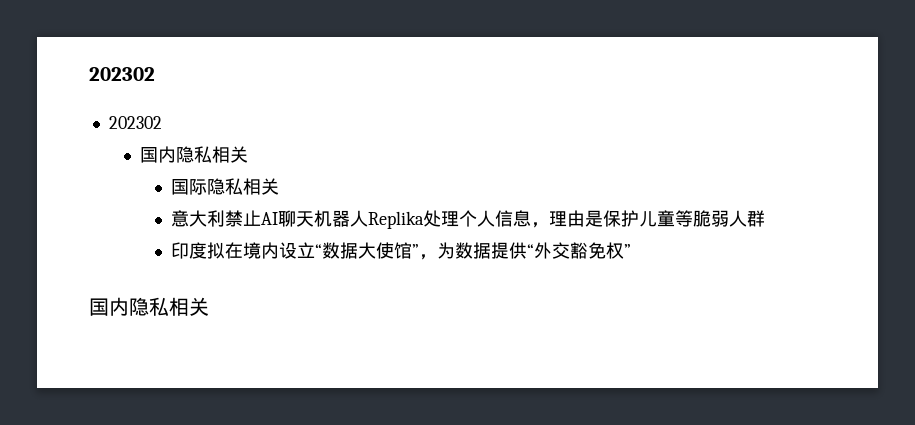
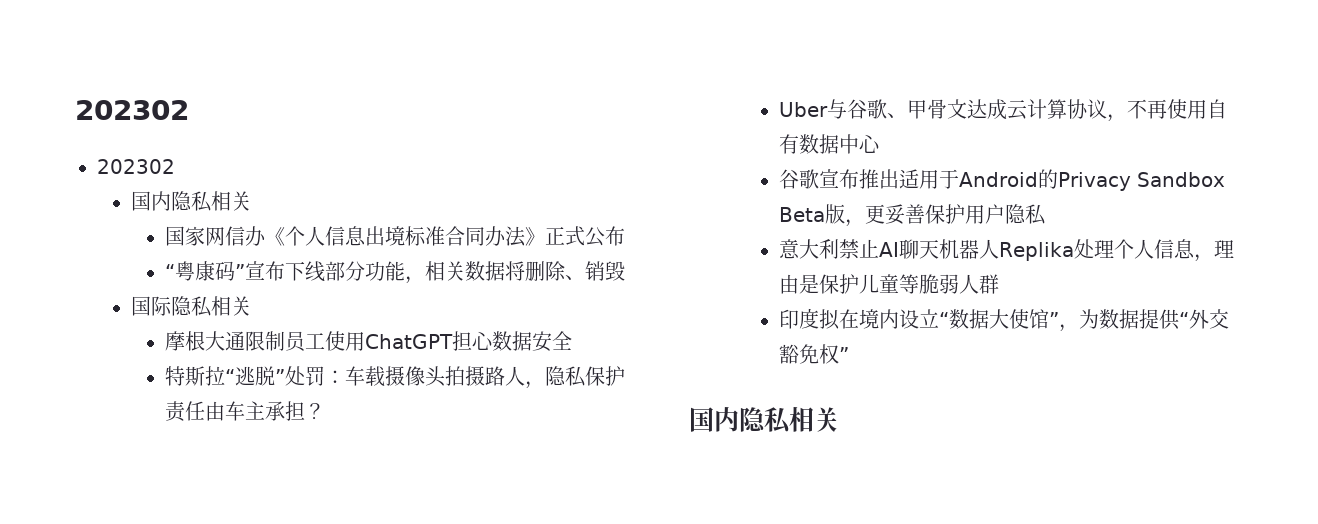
[188,178,279,195] 际隐私相关 -> [185,226,626,247] [165,261,626,284] [131,296,252,317] [165,331,573,352] [165,366,626,389] [165,401,326,422] [779,99,1228,122] [779,134,882,154] [779,169,1226,191] [779,204,1047,227] 家网信办《个人信息出境标准合同办法》正式公布 // “粤康码”宣布下线部分功能，相关数据将删除、销毁 // 国际隐私相关 // 摩根大通限制员工使用ChatGPT担心数据安全 // 特斯拉“逃脱”处罚：车载摄像头拍摄路人，隐私保护责任由车主承担？ // Uber与谷歌、甲骨文达成云计算协议，不再使用自有数据中心 // 谷歌宣布推出适用于Android的Privacy Sandbox Beta版，更妥善保护用户隐私

